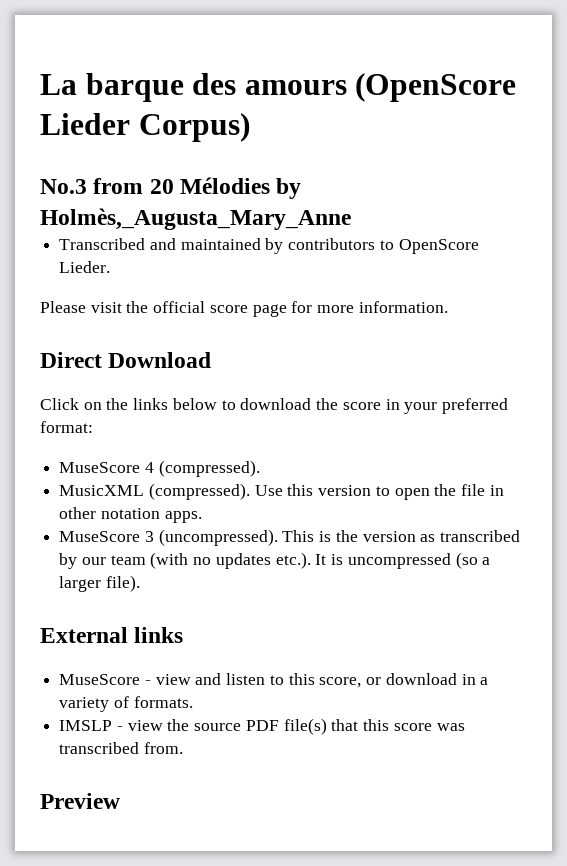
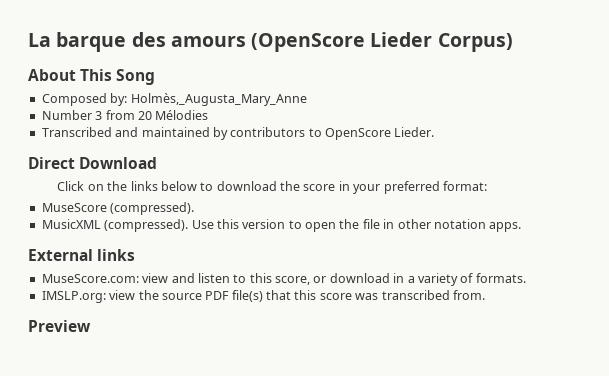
[40,179,87,194] No.3 -> [28,69,156,85] [41,93,307,106] [41,110,103,120] About This Song // Composed by: Holmès,_Augusta_Mary_Anne // Number 3
[276,178,302,199] [40,208,351,230] by Holmès,_Augusta_Mary_Anne -> (209, 115) none
[40,301,448,317] // Please visit the official score page for more information. -> (435, 132) none
[144,462,154,473] 4 -> (107, 207) none
[59,529,521,546] [59,552,491,569] [59,575,140,592] // MuseScore 3 (uncompressed). This is the version as transcribed by our team (with no updates etc.). It is uncompressed (so a larger file). -> (522, 227) none
[59,674,151,685] MuseScore - -> [41,274,139,283] MuseScore.com:
[59,720,123,731] IMSLP - -> [41,291,106,303] IMSLP.org:

